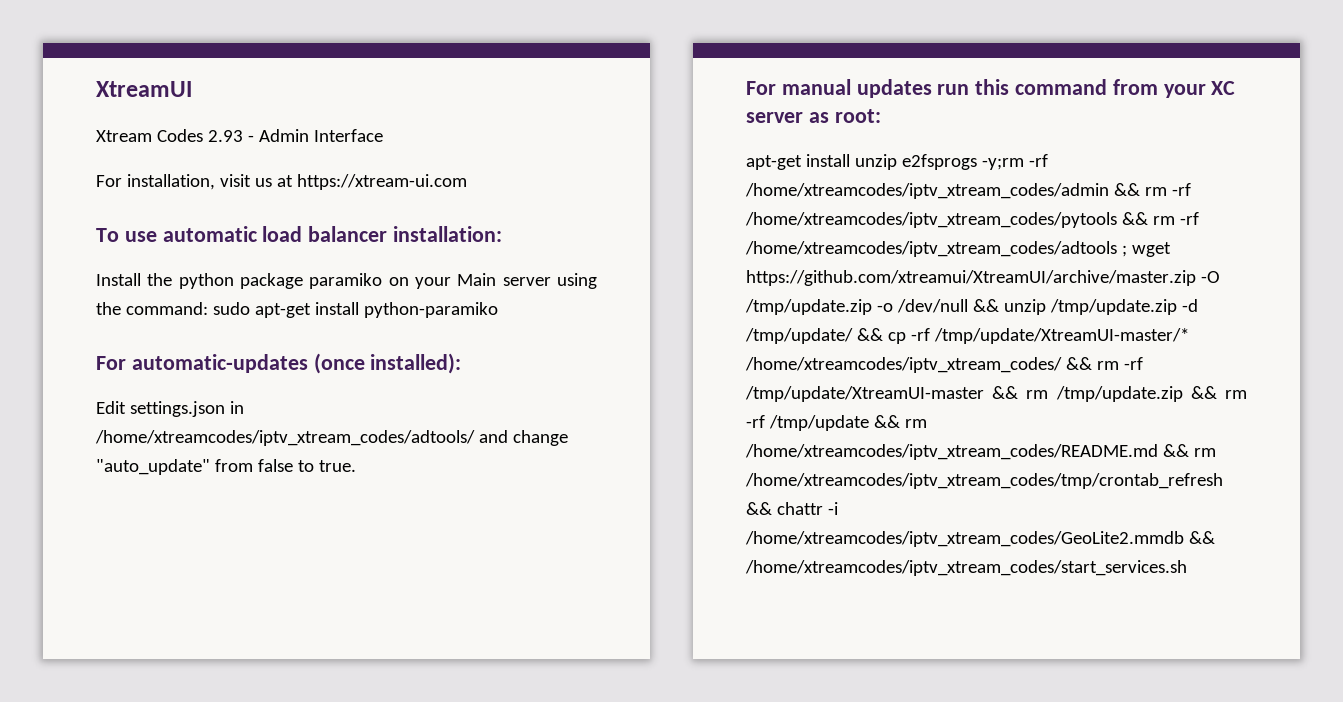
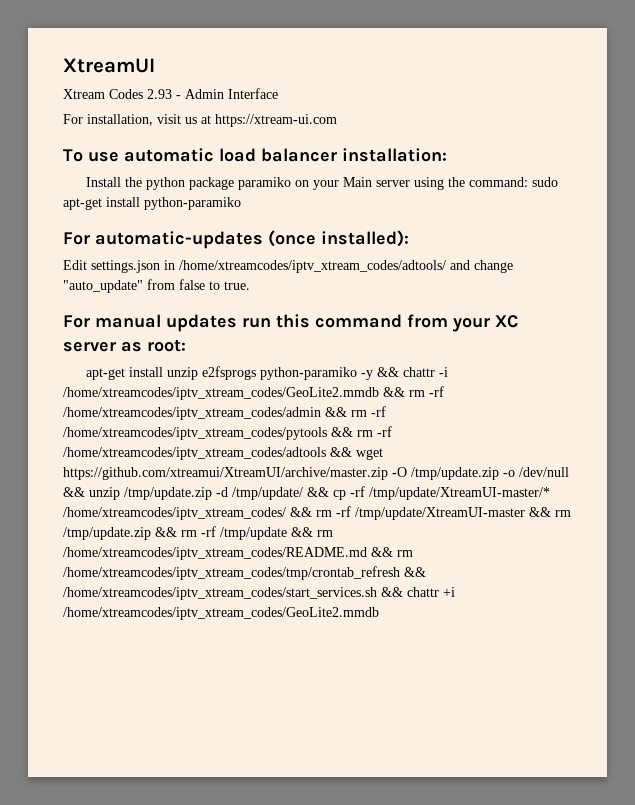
[981,158,1024,170] -y;rm -> [260,367,449,380] [63,387,425,400] python-paramiko -y && chattr -i /home/xtreamcodes/iptv_xtream_codes/GeoLite2.mmdb && rm
[1121,245,1127,257] ; -> [330,447,352,457] &&
[776,502,838,515] [745,531,1215,547] [745,560,1187,576] chattr -i /home/xtreamcodes/iptv_xtream_codes/GeoLite2.mmdb && /home/xtreamcodes/iptv_xtream_codes/start_services.sh -> [63,587,455,600] [63,607,379,620] /home/xtreamcodes/iptv_xtream_codes/start_services.sh && chattr +i /home/xtreamcodes/iptv_xtream_codes/GeoLite2.mmdb

